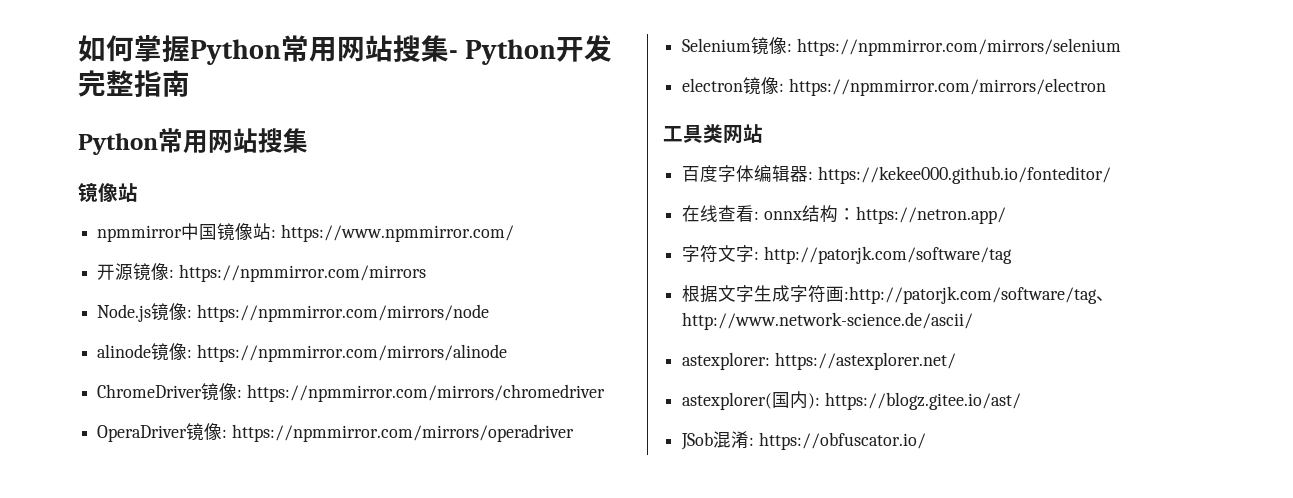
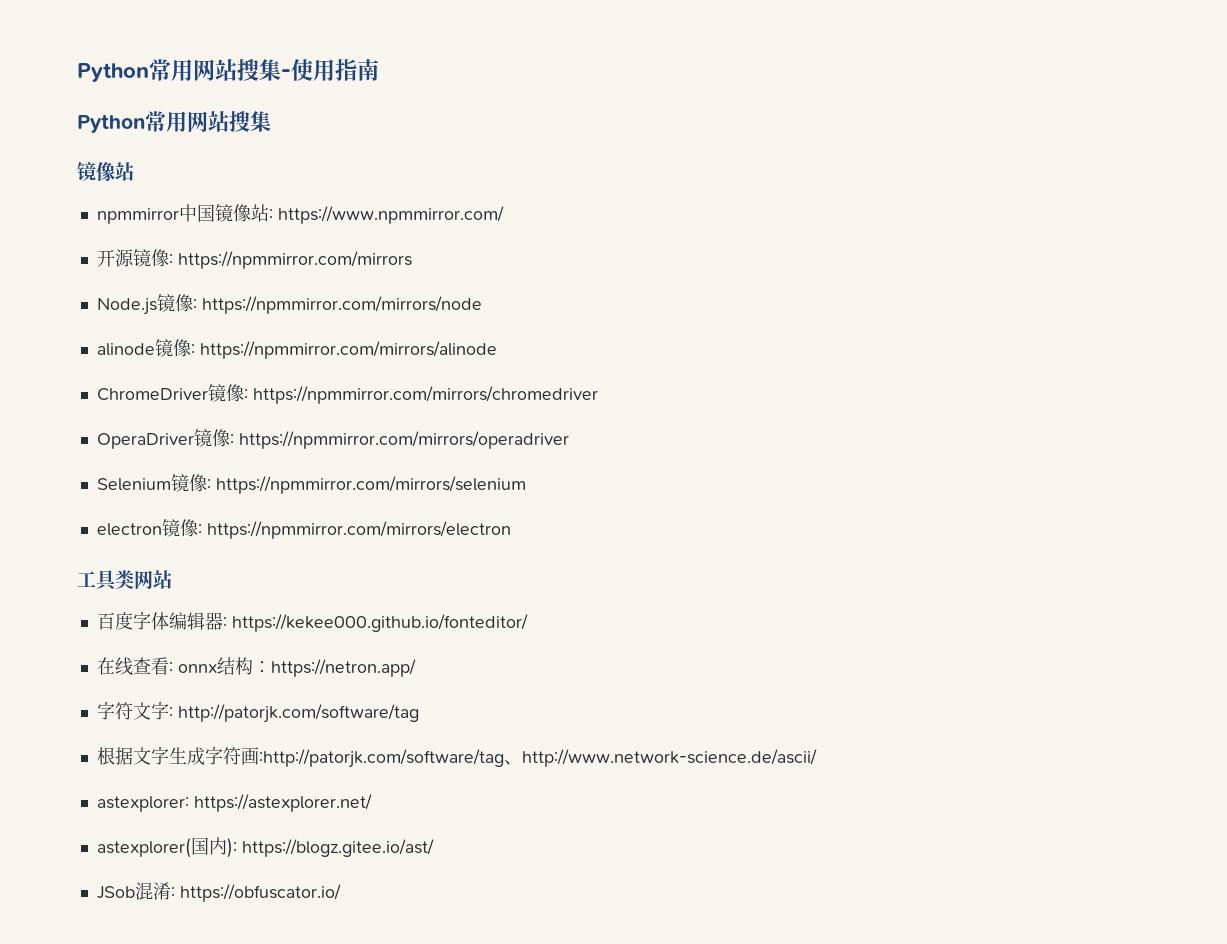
[78,35,190,62] 如何掌握 -> (77, 72) none
[465,35,613,65] [78,70,134,97] Python开发完整 -> [291,59,335,81] 使用

